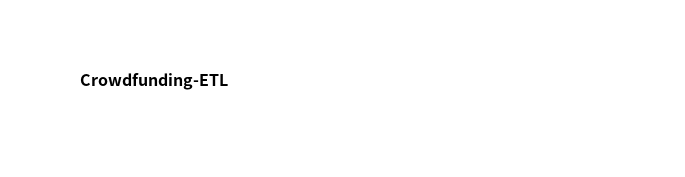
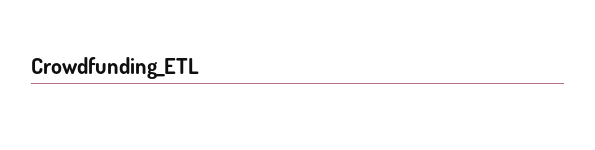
[80,73,228,90] Crowdfunding-ETL -> [31,57,199,79] Crowdfunding_ETL

